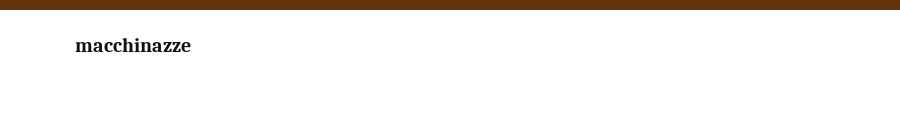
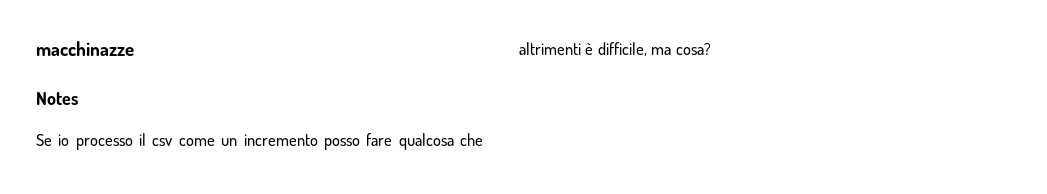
(191, 44) none -> [36,92,78,105] [36,133,484,150] [519,42,711,56] // Notes // Se io processo il csv come un incremento posso fare qualcosa che altrimenti è difficile, ma cosa?

